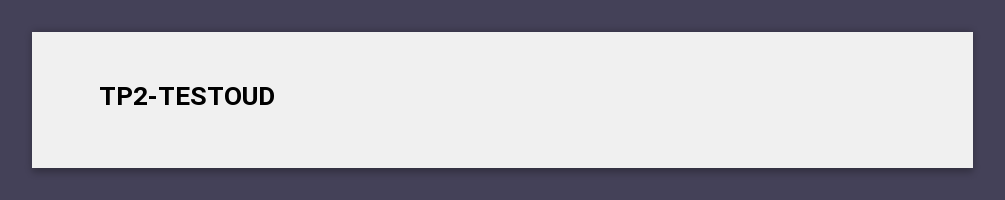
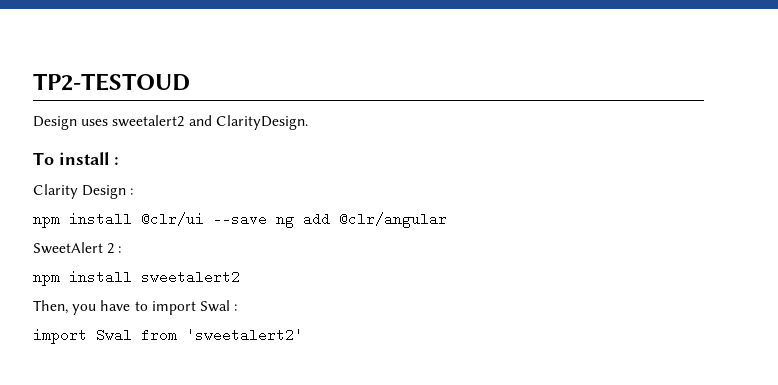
(275, 96) none -> [33,115,308,130] [33,152,119,165] [33,184,134,199] [33,212,447,228] [33,242,122,254] [33,270,240,286] [33,300,238,315] [33,328,303,344] // Design uses sweetalert2 and ClarityDesign. // To install : // Clarity Design : // npm install @clr/ui --save ng add @clr/angular // SweetAlert 2 : // npm install sweetalert2 // Then, you have to import Swal : // import Swal from 'sweetalert2'

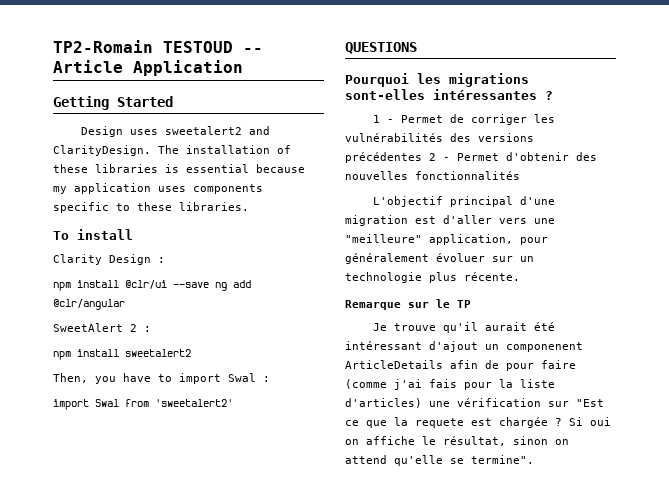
[33,73,190,91] TP2-TESTOUD -> [53,40,263,53] [53,60,243,76] [53,96,173,110] TP2-Romain TESTOUD -- Article Application // Getting Started
(308, 122) none -> [158,145,291,154] [53,164,305,173] [53,183,263,194] [53,202,249,213] The installation of these libraries is essential because my application uses components specific to these libraries.
[114,157,119,165] : -> (133, 234) none
(303, 335) none -> [345,42,417,54] [345,73,529,87] [345,89,553,100] [373,114,556,125] [345,133,534,142] [345,152,597,163] [345,171,520,180] [373,196,556,207] [345,215,555,226] [345,234,548,245] [345,253,534,264] [345,272,520,283] [345,299,471,310] [373,322,556,333] [345,341,583,352] [345,360,576,371] [345,379,555,390] [345,398,604,408] [345,417,611,428] [345,436,569,446] [345,455,534,466] // QUESTIONS // Pourquoi les migrations sont-elles intéressantes ? // 1 - Permet de corriger les vulnérabilités des versions précédentes 2 - Permet d'obtenir des nouvelles fonctionnalités // L'objectif principal d'une migration est d'aller vers une "meilleure" application, pour généralement évoluer sur un technologie plus récente. // Remarque sur le TP // Je trouve qu'il aurait été intéressant d'ajout un componenent ArticleDetails afin de pour faire (comme j'ai fais pour la liste d'articles) une vérification sur "Est ce que la requete est chargée ? Si oui on affiche le résultat, sinon on attend qu'elle se termine".

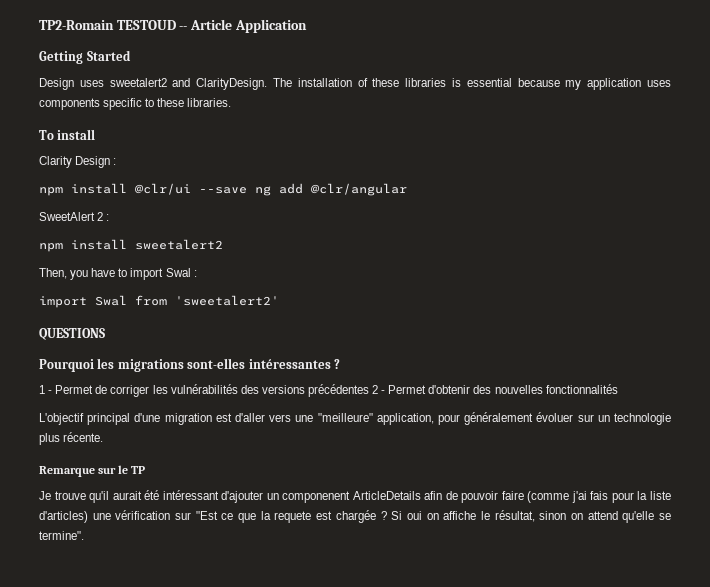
[429,341,478,352] d'ajout -> [221,491,264,503] d'ajouter
[506,363,534,371] pour -> [461,491,499,503] pouvoir

